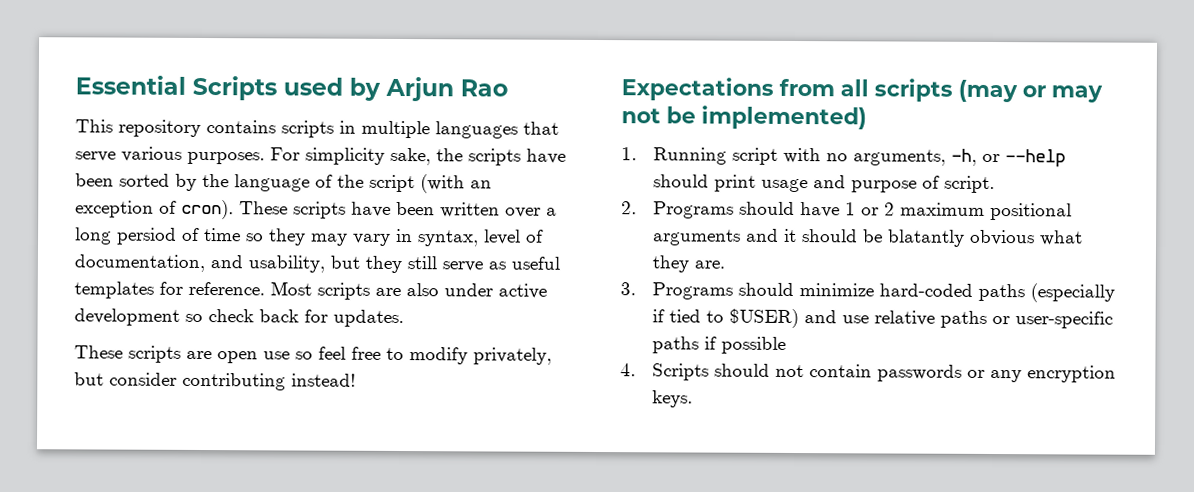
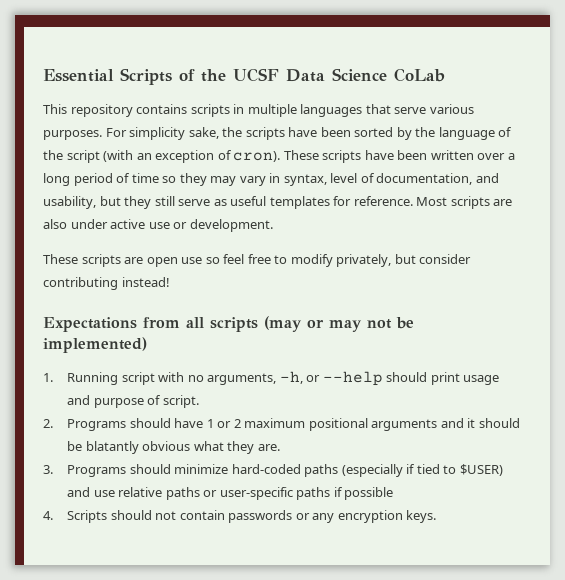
[283,76,508,102] used by Arjun Rao -> [179,68,445,82] of the UCSF Data Science CoLab
[117,227,177,245] persiod -> [73,173,113,186] period
[74,308,404,328] development so check back for updates. -> [148,219,273,232] use or development.

